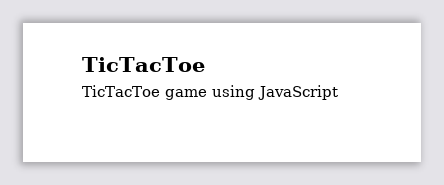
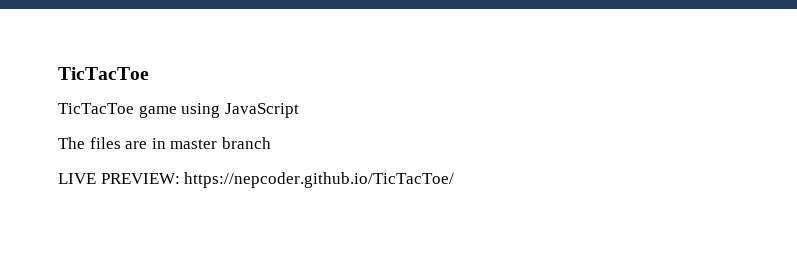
(338, 92) none -> [58,137,271,149] [58,172,455,188] // The files are in master branch // LIVE PREVIEW: https://nepcoder.github.io/TicTacToe/

